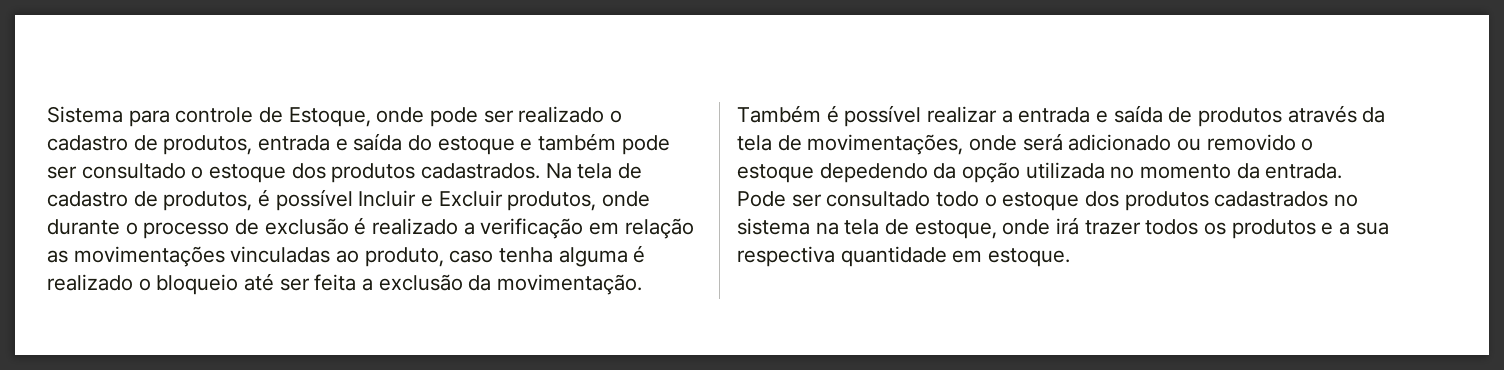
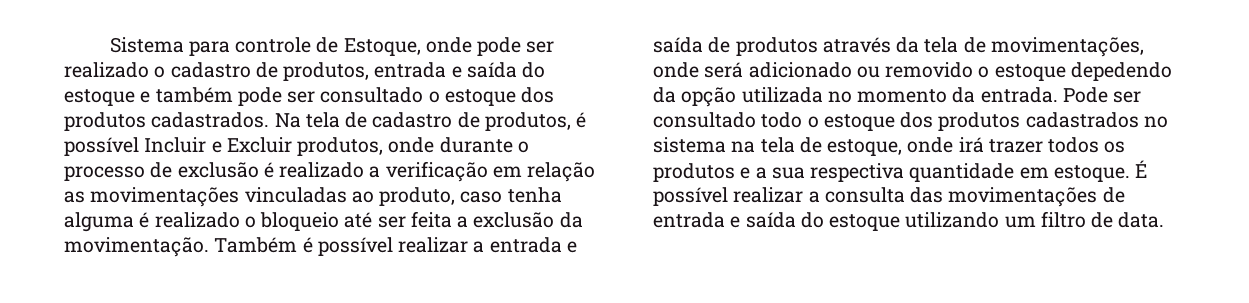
(1071, 257) none -> [1135,160,1148,178] [653,187,1125,207] [653,211,1165,231] É possível realizar a consulta das movimentações de entrada e saída do estoque utilizando um filtro de data.

